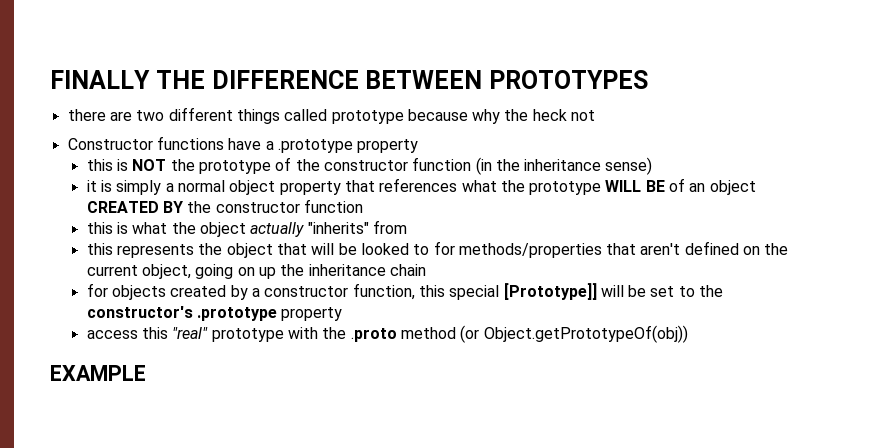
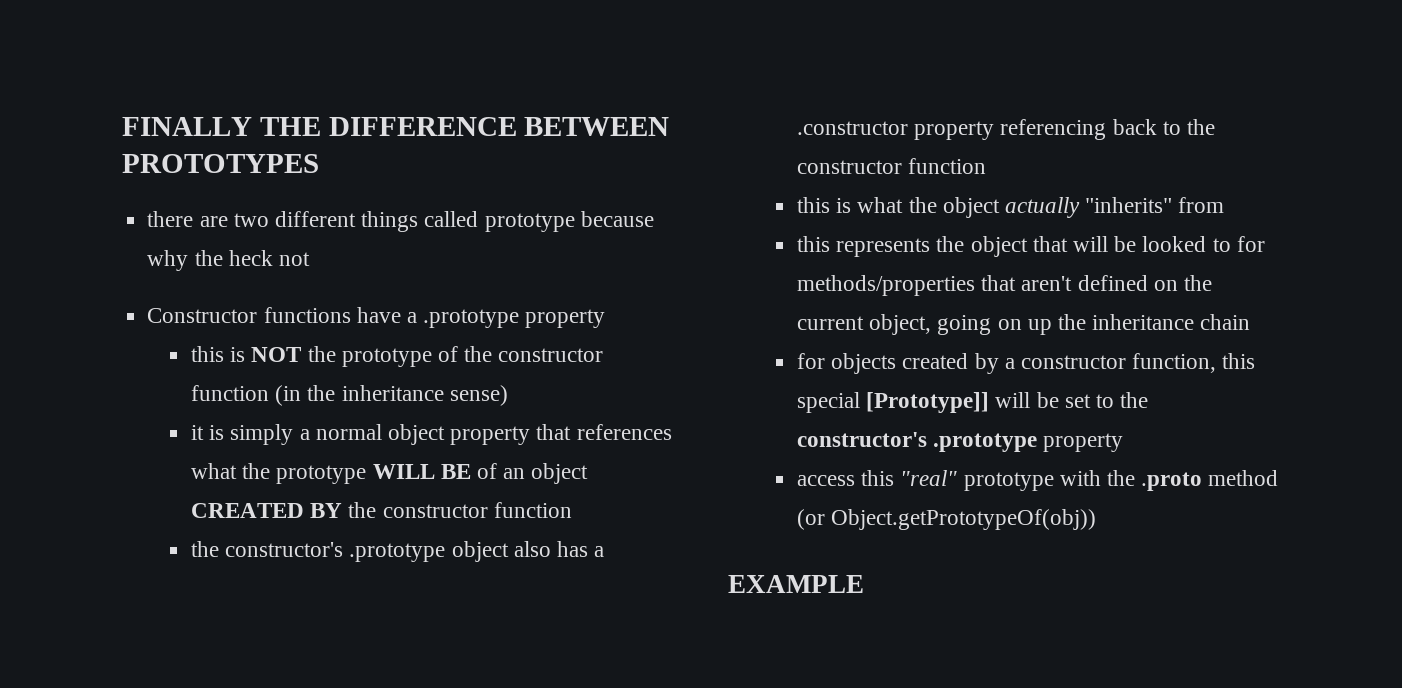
(363, 206) none -> [190,541,605,562] [796,119,1216,140] [796,158,987,174] // the constructor's .prototype object also has a .constructor property referencing back to the constructor function

